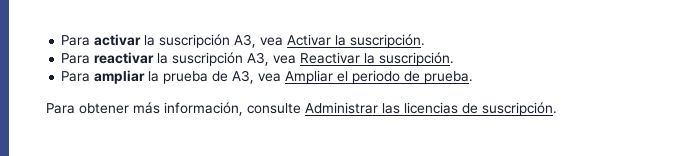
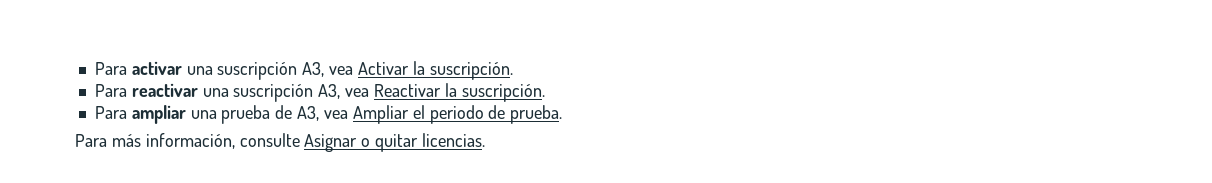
[144,35,156,46] la -> [186,66,213,75] una
[157,53,169,64] la -> [202,88,229,97] una
[148,71,160,82] la -> [190,110,217,119] una
[79,103,129,114] obtener -> (107, 140) none
[305,102,557,116] Administrar las licencias de suscripción. -> [304,133,486,152] Asignar o quitar licencias.

